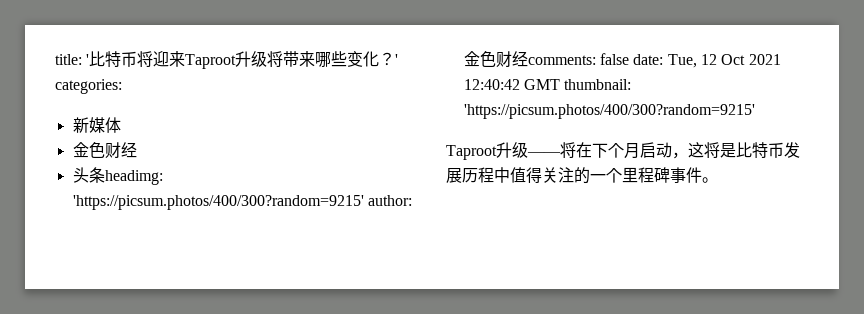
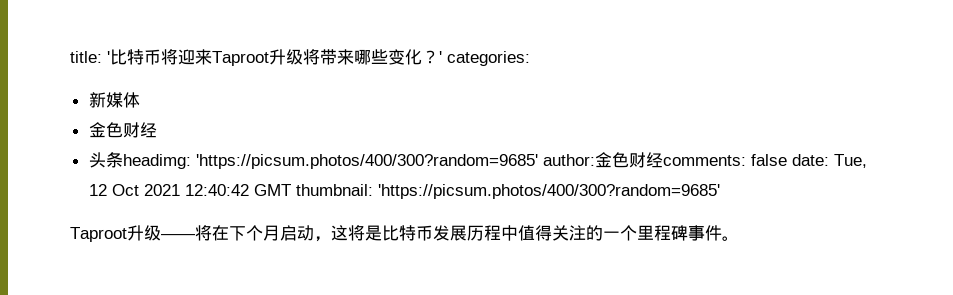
[72,195,364,210] 'https://picsum.photos/400/300?random=9215' -> [195,154,538,169] 'https://picsum.photos/400/300?random=9685'
[463,104,755,119] 'https://picsum.photos/400/300?random=9215' -> [377,184,720,199] 'https://picsum.photos/400/300?random=9685'

